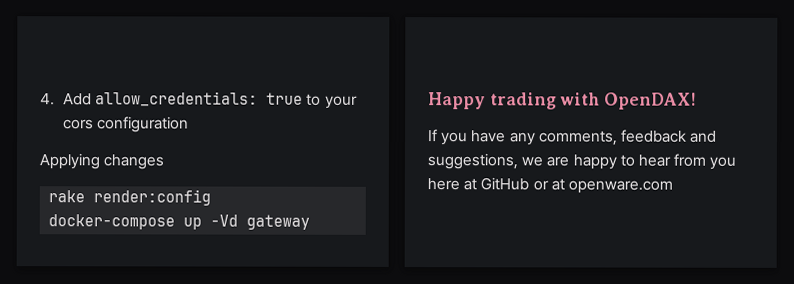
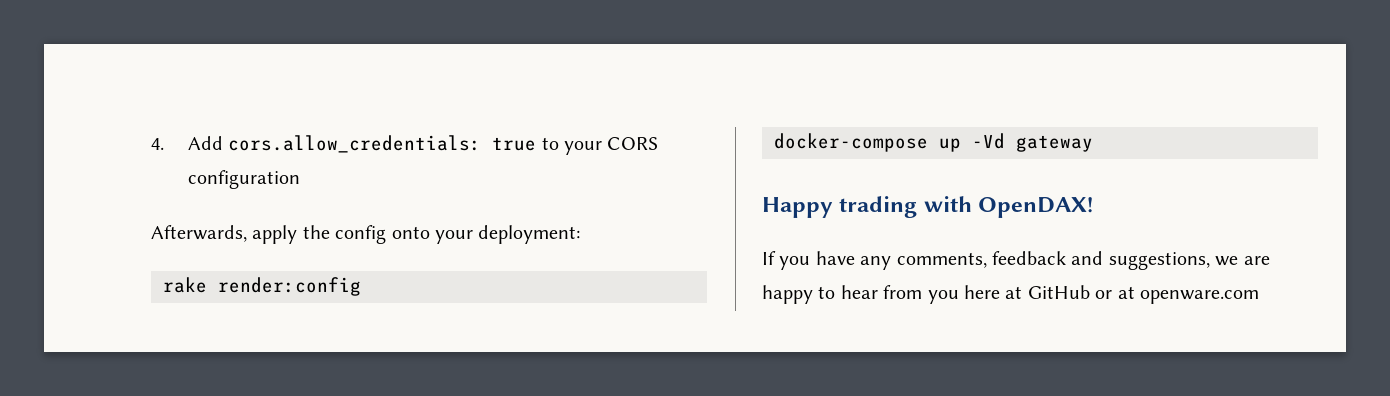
[95,91,259,107] allow_credentials: -> [228,135,482,153] cors.allow_credentials:
[62,119,94,130] cors -> [607,137,659,150] CORS
[39,153,165,170] Applying changes -> [151,225,581,244] Afterwards, apply the config onto your deployment:

